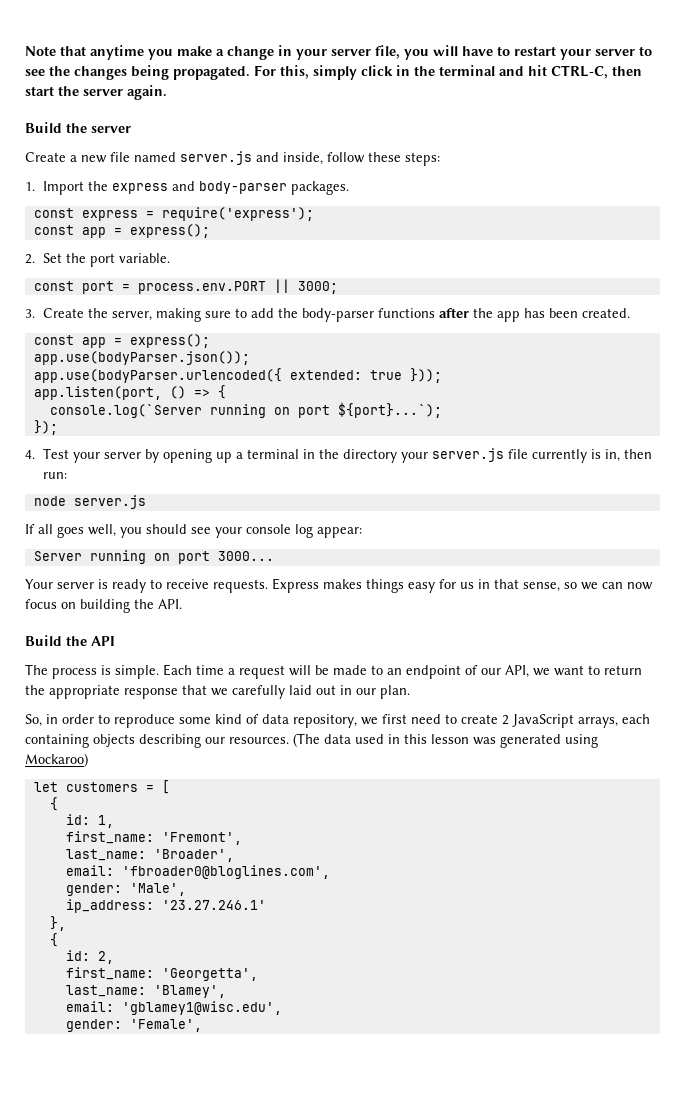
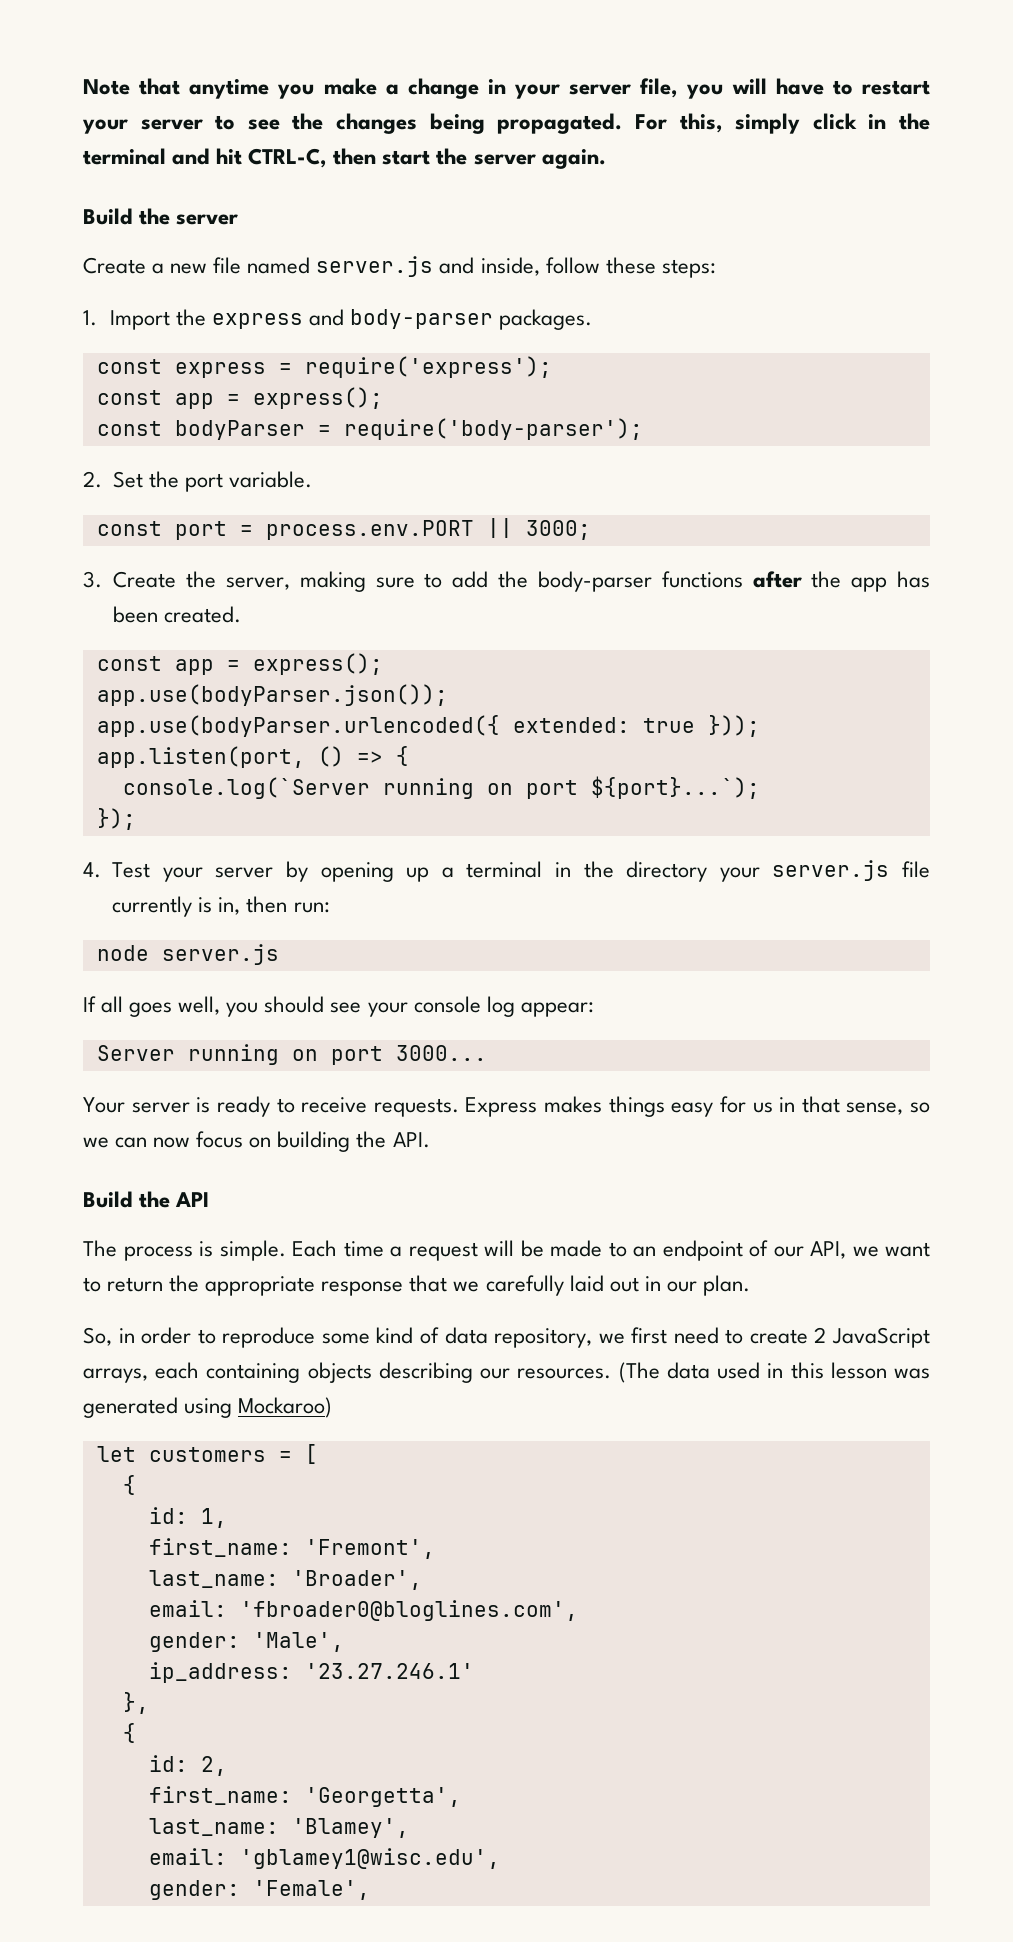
(210, 231) none -> [96,418,643,440] // const bodyParser = require('body-parser');

